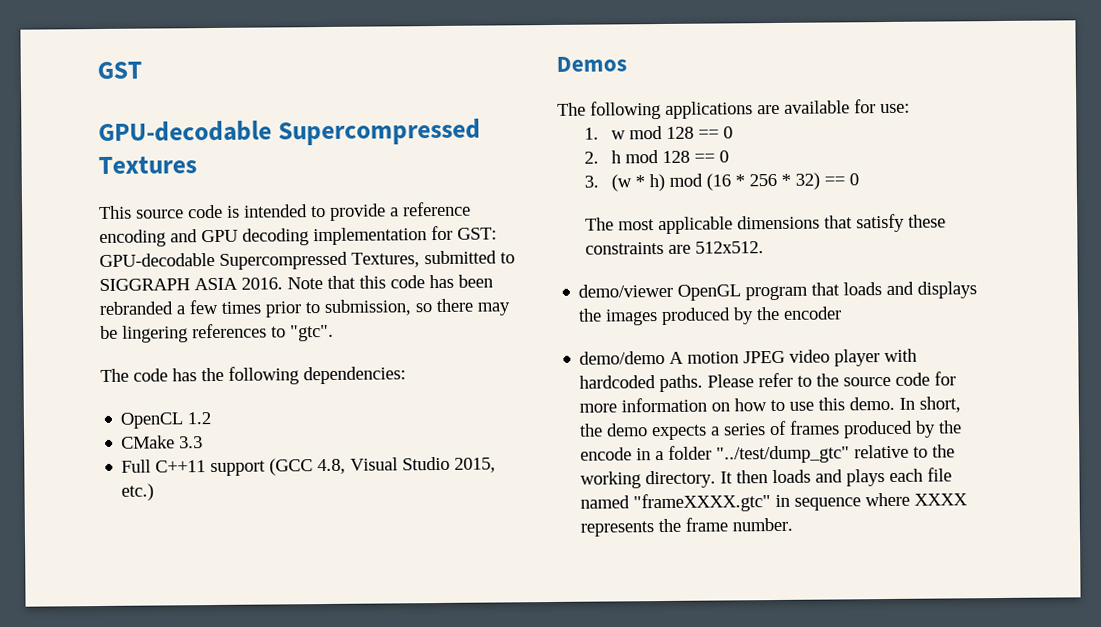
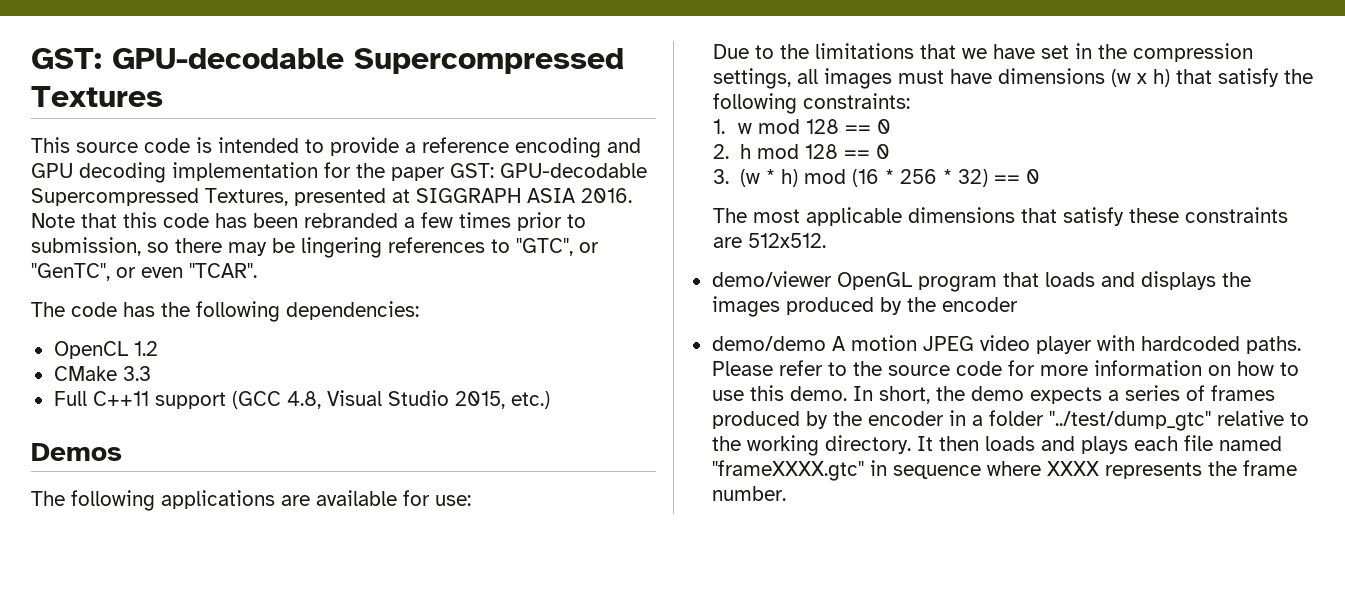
[97,61,142,80] GST // -> [31,48,102,69] GST:
(453, 233) none -> [356,163,445,181] the paper
[424,250,515,265] submitted to -> [294,188,410,206] presented at
[290,324,334,342] "gtc". -> [516,238,599,256] [31,263,257,281] "GTC", or "GenTC", or even "TCAR".
(910, 108) none -> [713,43,1254,62] [713,68,1314,89] [713,93,911,114] // Due to the limitations that we have set in the compression settings, all images must have dimensions (w x h) that satisfy the following constraints:
[580,447,633,461] encode -> [867,411,944,426] encoder

